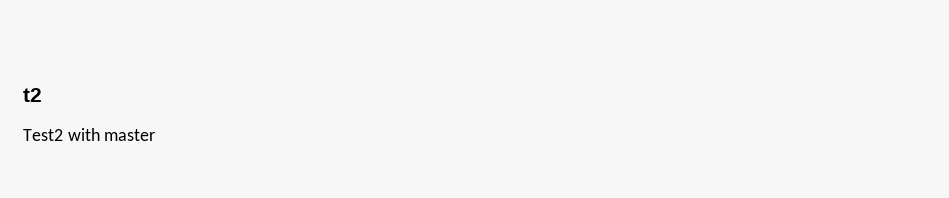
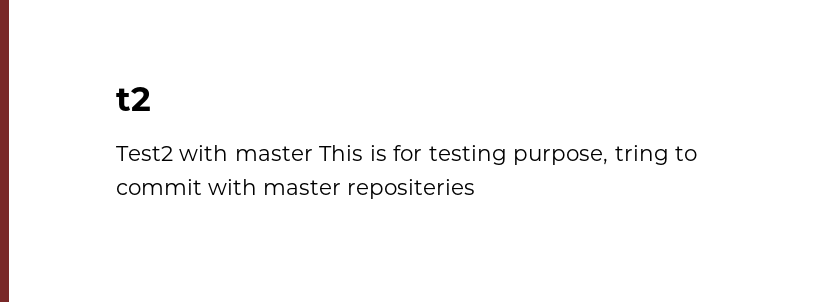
(156, 135) none -> [319,145,698,165] [116,179,475,199] This is for testing purpose, tring to commit with master repositeries

